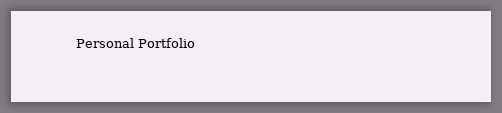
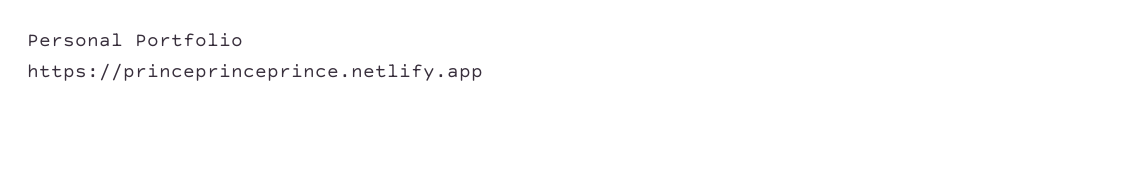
(195, 43) none -> [27,63,483,81] // https://princeprinceprince.netlify.app

